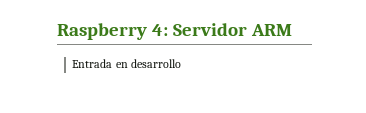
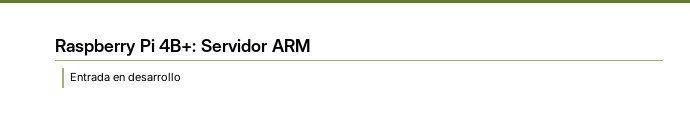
[152,24,169,36] 4: -> [139,39,197,52] Pi 4B+:

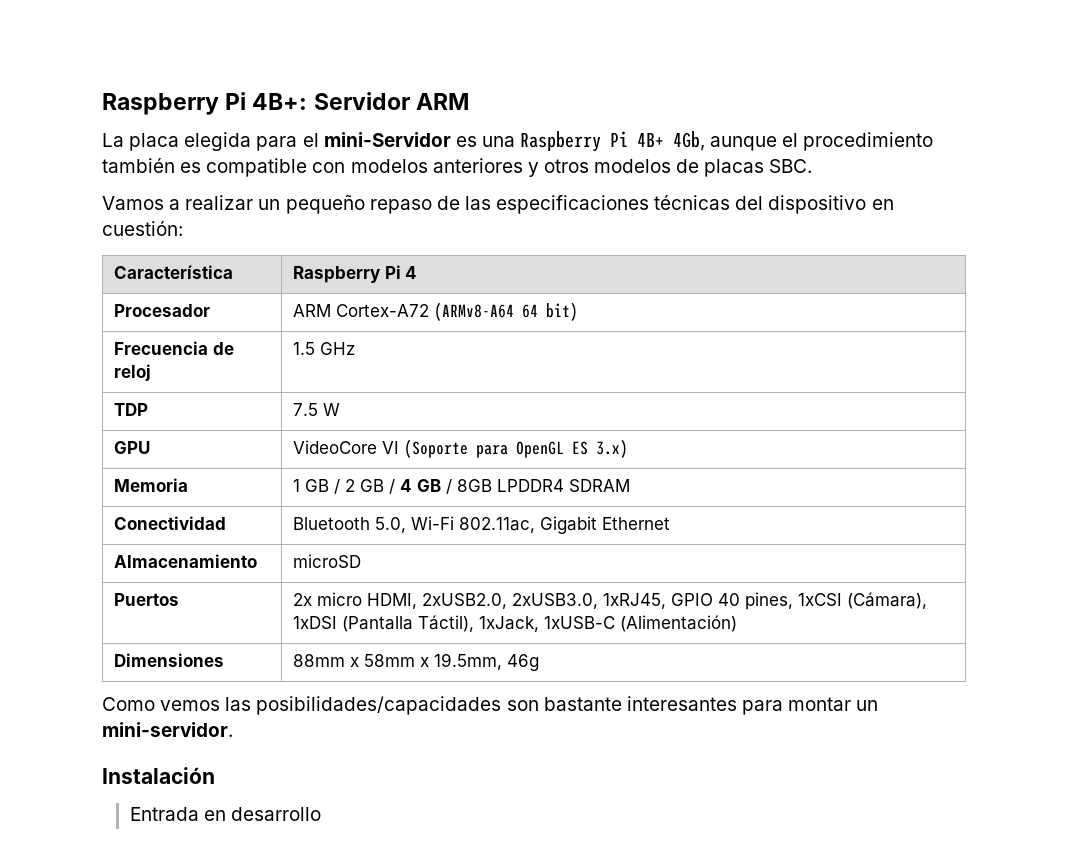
(310, 45) none -> [102,131,934,152] [102,158,813,177] [102,195,894,214] [102,221,183,236] [114,265,234,279] [293,265,418,283] [114,304,211,317] [293,302,579,321] [114,341,235,355] [114,364,152,381] [293,342,356,355] [114,403,149,416] [293,403,341,416] [114,441,151,454] [293,439,629,458] [114,478,189,492] [293,479,631,494] [114,516,227,530] [293,516,671,534] [114,554,258,568] [293,554,362,568] [114,593,180,606] [293,592,928,610] [293,615,738,632] [114,653,225,667] [293,653,540,671] [102,696,879,715] [102,722,233,737] [102,767,215,784] // La placa elegida para el mini-Servidor es una Raspberry Pi 4B+ 4Gb, aunque el procedimiento también es compatible con modelos anteriores y otros modelos de placas SBC. // Vamos a realizar un pequeño repaso de las especificaciones técnicas del dispositivo en cuestión: // Característica | Raspberry Pi 4 // Procesador | ARM Cortex-A72 (ARMv8-A64 64 bit) // Frecuencia de reloj | 1.5 GHz // TDP | 7.5 W // GPU | VideoCore VI (Soporte para OpenGL ES 3.x) // Memoria | 1 GB / 2 GB / 4 GB / 8GB LPDDR4 SDRAM // Conectividad | Bluetooth 5.0, Wi-Fi 802.11ac, Gigabit Ethernet // Almacenamiento | microSD // Puertos | 2x micro HDMI, 2xUSB2.0, 2xUSB3.0, 1xRJ45, GPIO 40 pines, 1xCSI (Cámara), 1xDSI (Pantalla Táctil), 1xJack, 1xUSB-C (Alimentación) // Dimensiones | 88mm x 58mm x 19.5mm, 46g // Como vemos las posibilidades/capacidades son bastante interesantes para montar un mini-servidor. // Instalación

